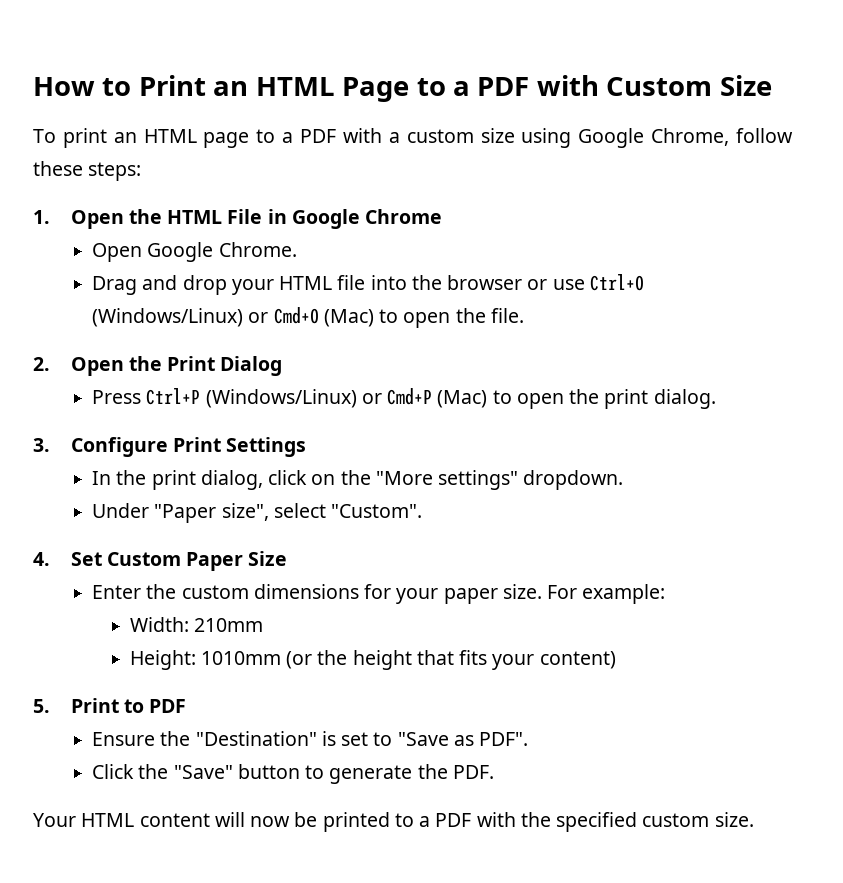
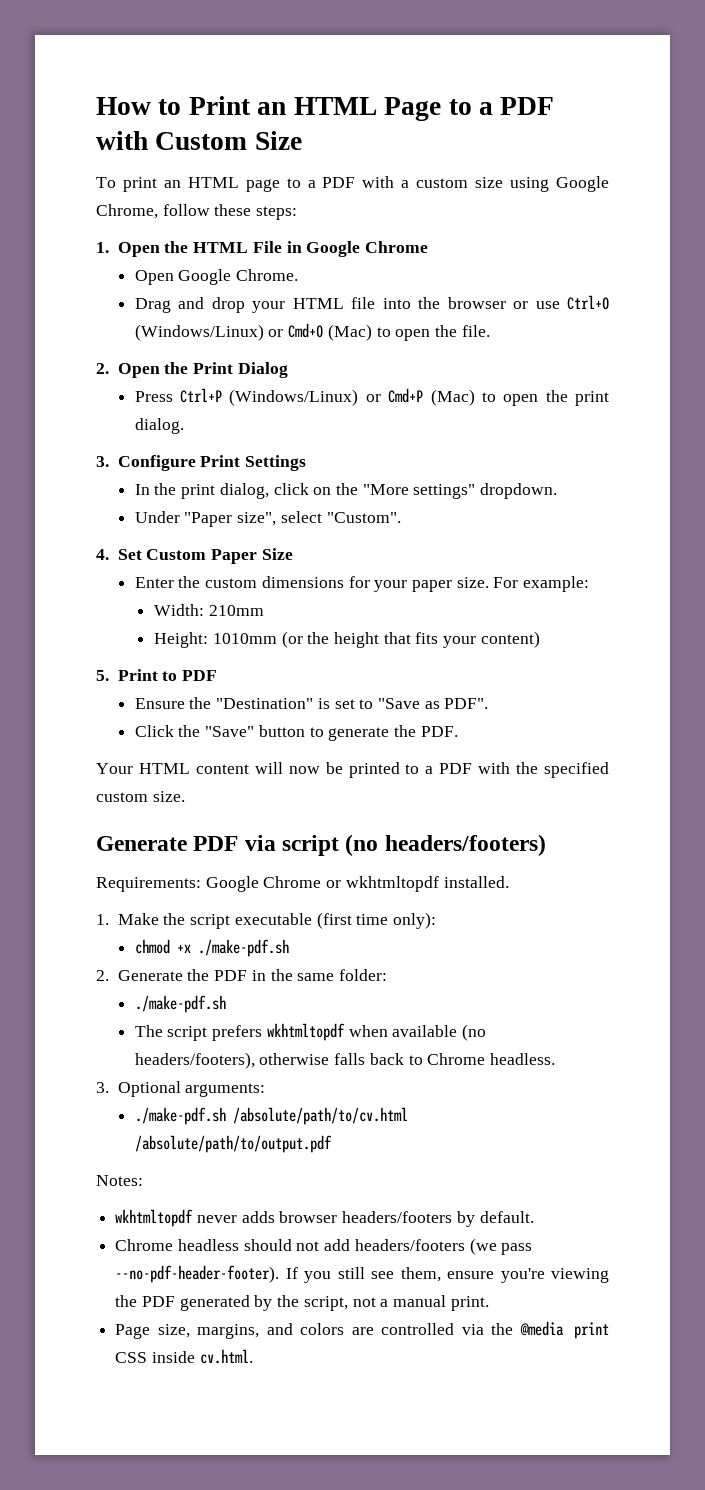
(754, 819) none -> [96,834,546,856] [96,876,509,892] [96,912,437,929] [134,939,289,957] [96,969,388,981] [134,995,226,1013] [134,1023,487,1041] [134,1052,556,1069] [96,1081,266,1097] [134,1107,408,1125] [134,1135,332,1153] [96,1175,143,1186] [115,1209,534,1227] [115,1238,533,1255] [115,1265,609,1283] [115,1295,489,1311] [115,1321,609,1339] [115,1349,253,1364] // Generate PDF via script (no headers/footers) // Requirements: Google Chrome or wkhtmltopdf installed. // 1. Make the script executable (first time only): // chmod +x ./make-pdf.sh // 2. Generate the PDF in the same folder: // ./make-pdf.sh // The script prefers wkhtmltopdf when available (no headers/footers), otherwise falls back to Chrome headless. // 3. Optional arguments: // ./make-pdf.sh /absolute/path/to/cv.html /absolute/path/to/output.pdf // Notes: // wkhtmltopdf never adds browser headers/footers by default. // Chrome headless should not add headers/footers (we pass --no-pdf-header-footer). If you still see them, ensure you're viewing the PDF generated by the script, not a manual print. // Page size, margins, and colors are controlled via the @media print CSS inside cv.html.

